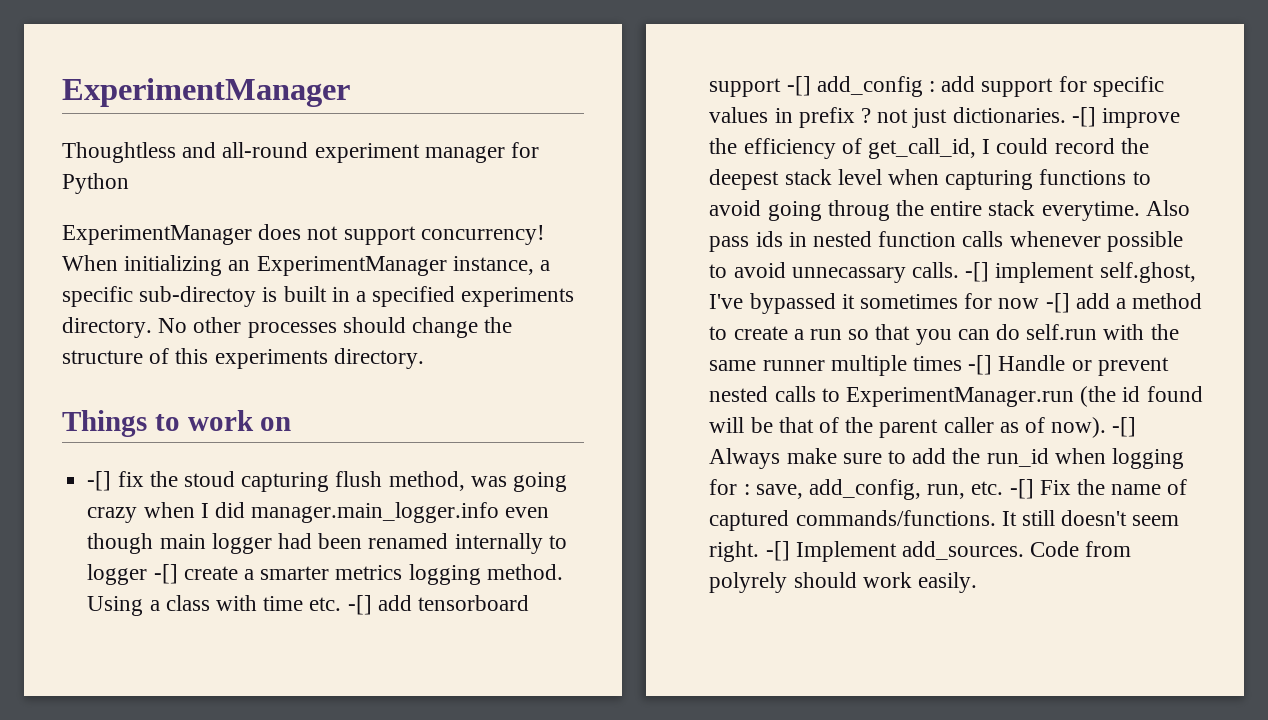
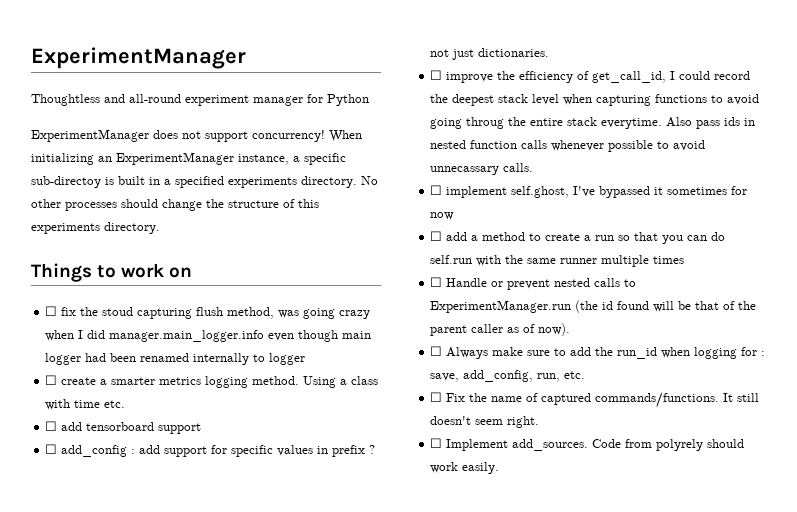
[87,471,112,491] -[] -> [45,306,58,316] ☐
[153,564,178,584] -[] -> [45,375,58,385] // ☐
[347,595,372,615] -[] -> [45,421,58,431] // ☐
[786,76,811,96] -[] -> [45,444,58,454] // ☐
[1071,107,1096,127] -[] -> [430,70,443,80] // ☐
[965,262,990,282] -[] -> [430,185,443,195] // ☐
[1045,293,1070,313] -[] -> [430,231,443,241] // ☐
[968,355,993,375] -[] -> [430,277,443,287] // ☐
[1112,417,1137,437] -[] -> [430,346,443,356] // ☐
[1009,479,1034,499] -[] -> [430,392,443,402] // ☐
[765,541,790,561] -[] -> [430,438,443,448] // ☐

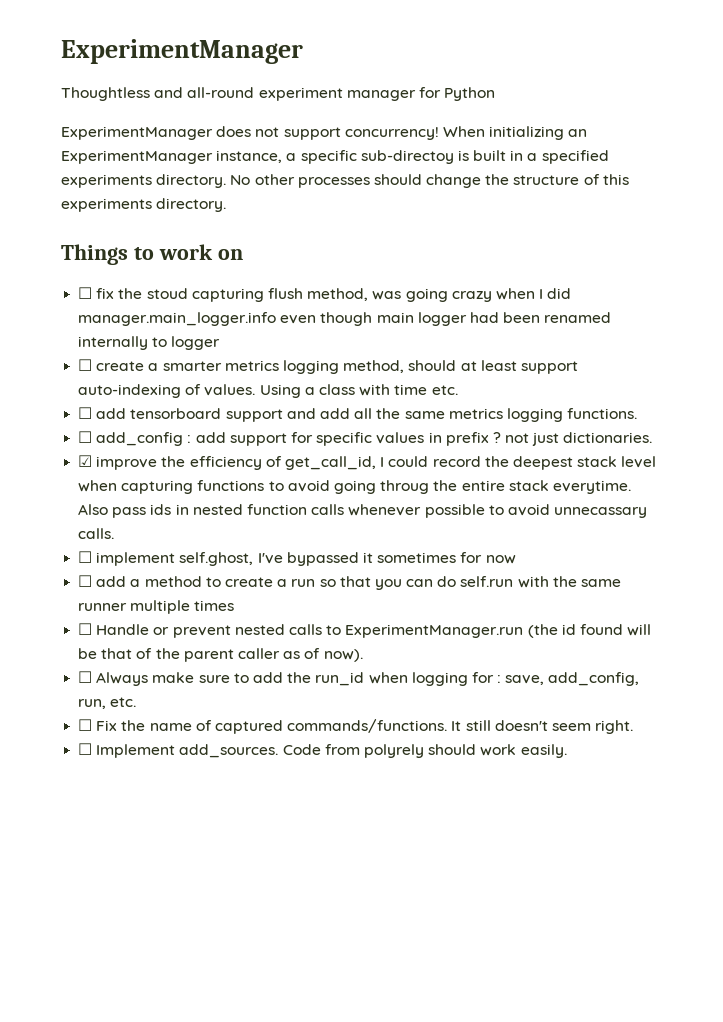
[252,376,300,385] method. -> [343,360,578,374] [78,384,256,398] method, should at least support auto-indexing of values.
(202, 428) none -> [286,408,638,422] and add all the same metrics logging functions.
[430,70,443,80] ☐ -> [78,455,93,467] ☑

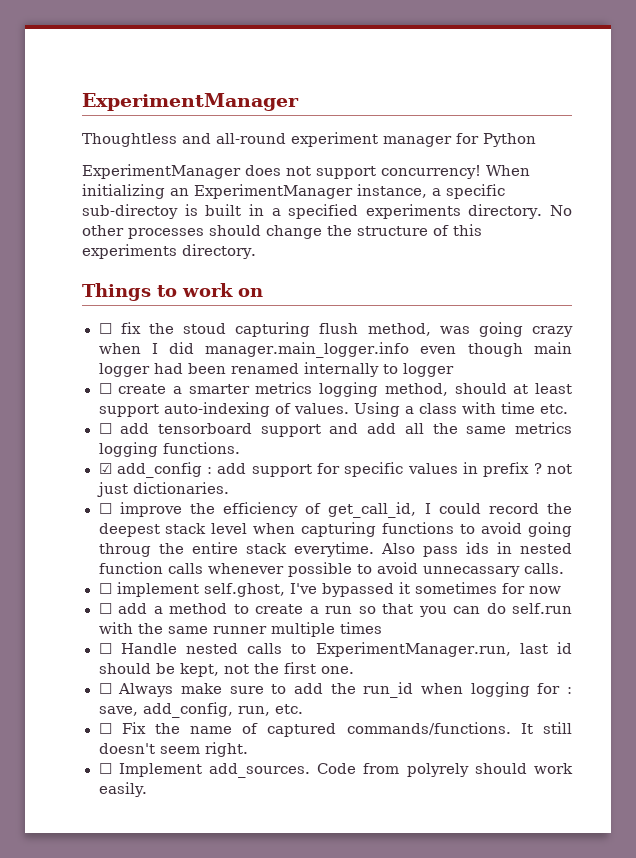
[78,431,93,443] ☐ -> [98,463,112,474] ☑
[78,455,93,467] ☑ -> [98,503,112,514] ☐
[153,625,231,638] or prevent -> (177, 648) none
[345,624,652,638] [78,648,363,662] ExperimentManager.run (the id found will be that of the parent caller as of now). -> [315,642,572,657] [98,662,354,677] ExperimentManager.run, last id should be kept, not the first one.

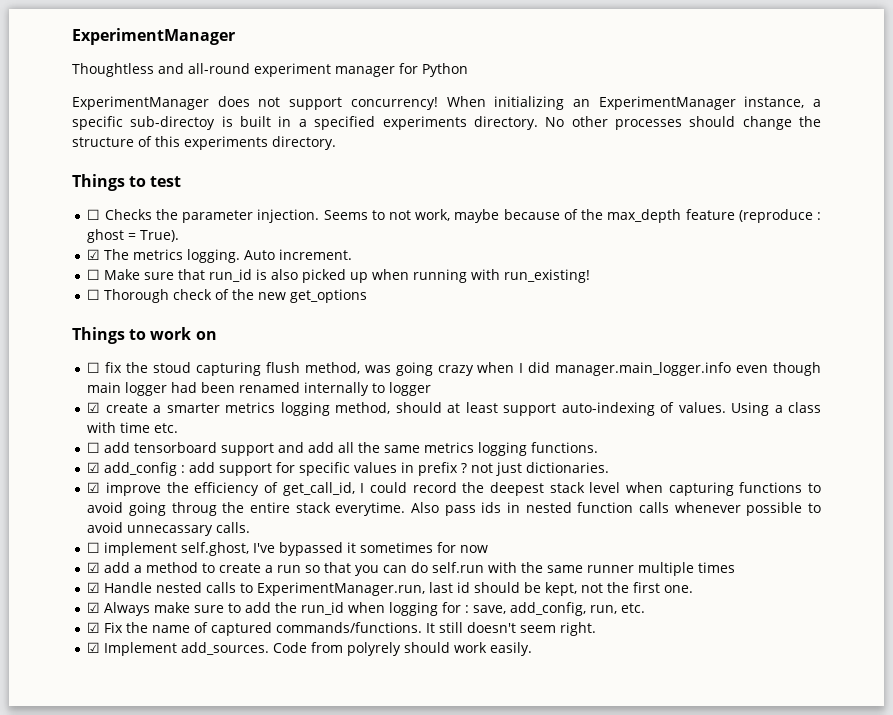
(256, 251) none -> [72,174,182,191] [87,209,822,223] [87,229,180,243] [87,249,353,263] [87,269,591,283] [87,289,368,303] // Things to test // ☐ Checks the parameter injection. Seems to not work, maybe because of the max_depth feature (reproduce : ghost = True). // ☑ The metrics logging. Auto increment. // ☐ Make sure that run_id is also picked up when running with run_existing! // ☐ Thorough check of the new get_options
[98,383,112,394] ☐ -> [87,402,101,413] ☑
[98,503,112,514] ☐ -> [87,482,101,493] ☑
[98,603,112,614] ☐ -> [87,562,101,573] ☑
[98,643,112,654] ☐ -> [87,582,101,593] ☑
[98,683,112,694] ☐ -> [87,602,101,613] ☑
[98,723,112,734] ☐ -> [87,622,101,633] ☑
[98,763,112,774] ☐ -> [87,642,101,653] ☑

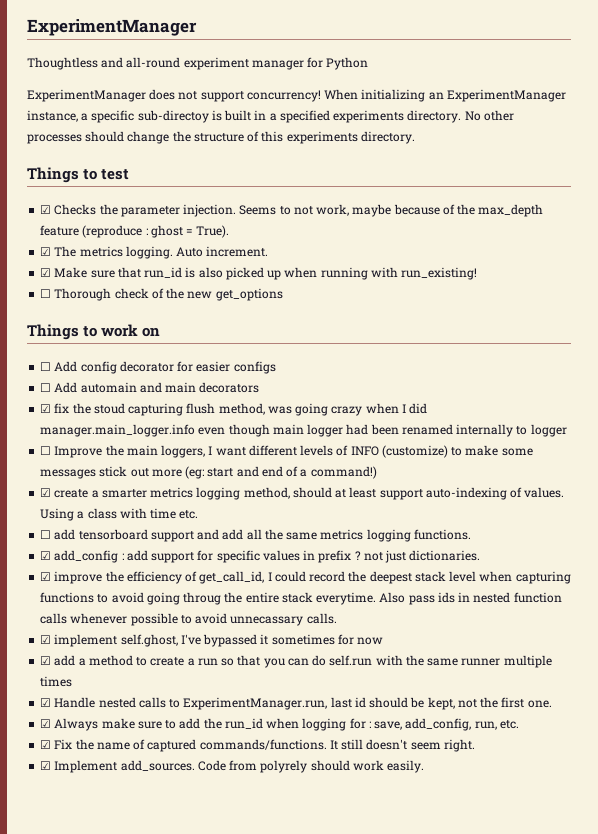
[87,209,101,220] ☐ -> [40,205,52,214] ☑
[87,269,101,280] ☐ -> [40,268,52,277] ☑
(101, 367) none -> [54,361,276,374] [40,382,260,393] [40,404,52,413] Add config decorator for easier configs // ☐ Add automain and main decorators // ☑
(432, 389) none -> [40,445,533,458] [40,466,377,479] // ☐ Improve the main loggers, I want different levels of INFO (customize) to make some messages stick out more (eg: start and end of a command!)
[87,542,101,553] ☐ -> [40,635,52,644] ☑

